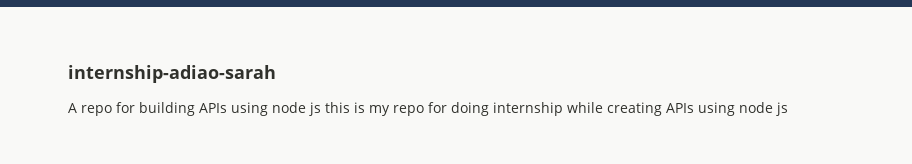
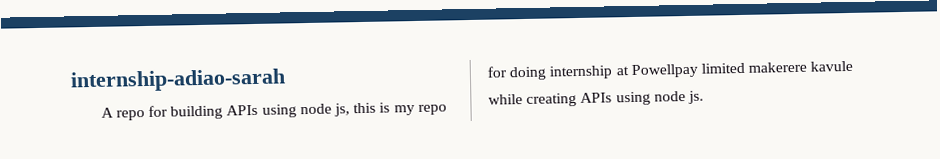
[309,102,321,116] js -> [334,103,351,117] js,
(563, 109) none -> [615,60,854,79] at Powellpay limited makerere kavule
[776,102,788,116] js -> [687,90,704,104] js.

